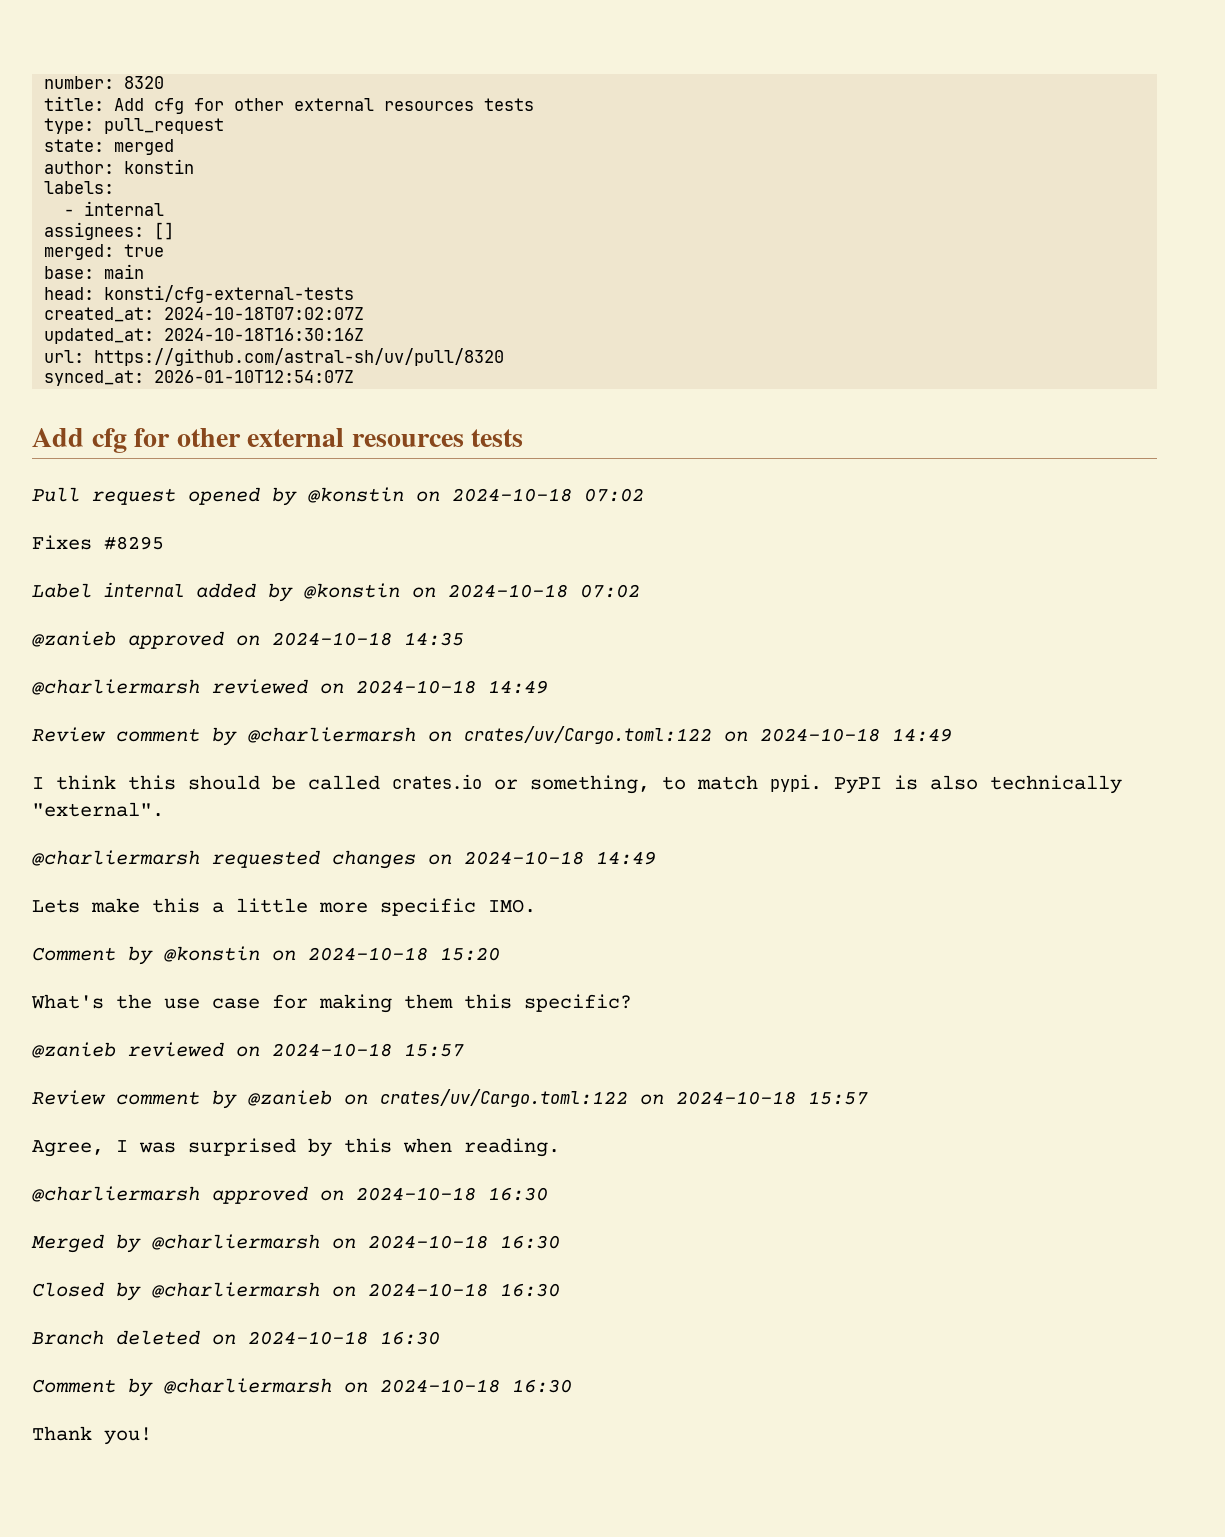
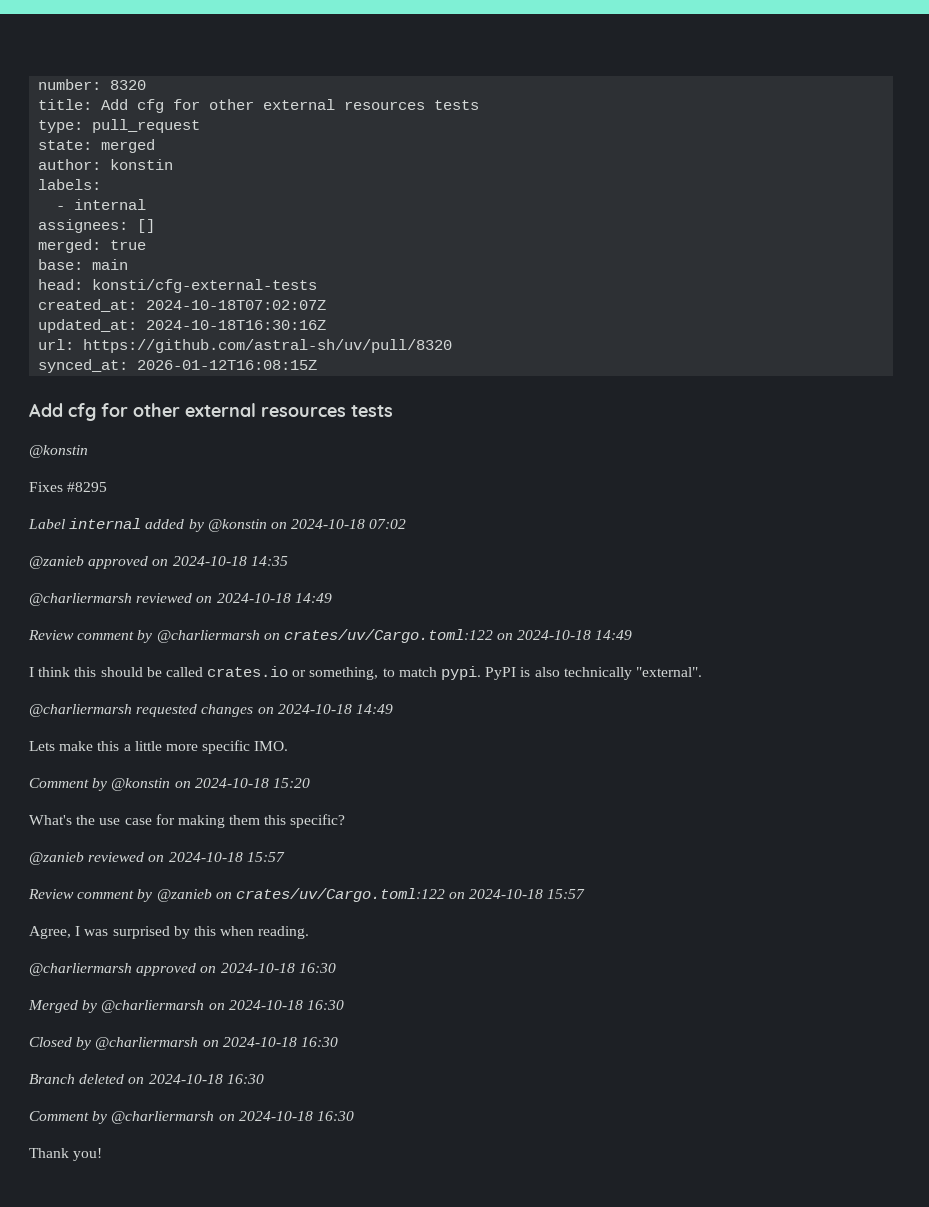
[154,370,355,383] [32,428,524,453] [32,487,644,506] 2026-01-10T12:54:07Z // Add cfg for other external resources tests // Pull request opened by @konstin on 2024-10-18 07:02 -> [137,360,318,370] [29,403,393,421] [29,445,88,458] 2026-01-12T16:08:15Z // Add cfg for other external resources tests // @konstin

